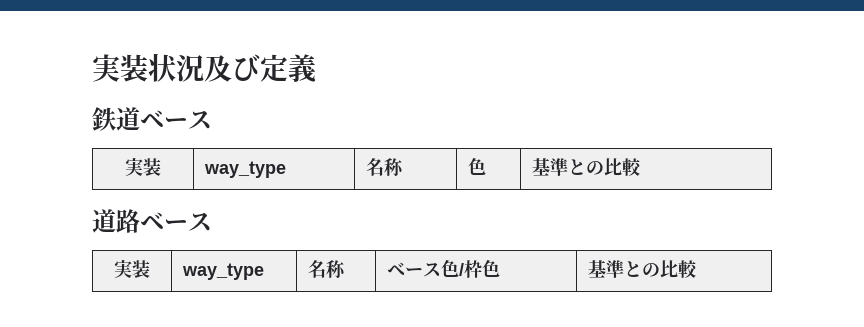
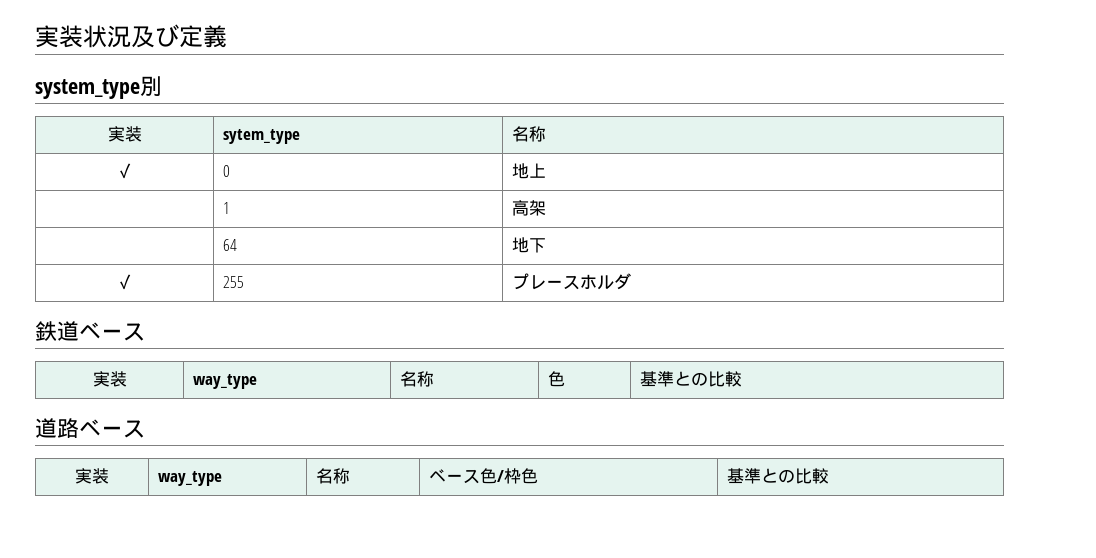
(316, 68) none -> [35,76,162,99] [107,126,142,142] [222,129,300,144] [511,126,546,142] [116,163,133,179] [222,165,230,177] [511,163,546,179] [222,202,230,214] [511,200,546,216] [222,239,237,251] [511,237,546,253] [116,274,133,290] [222,276,244,288] [511,273,631,290] // system_type別 // 実装 | sytem_type | 名称 // ✓ | 0 | 地上 // | 1 | 高架 // | 64 | 地下 // ✓ | 255 | プレースホルダ

